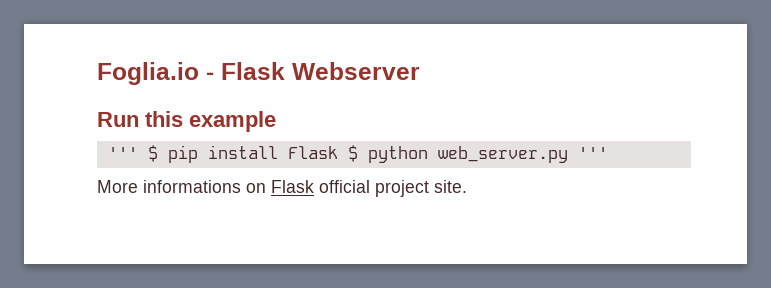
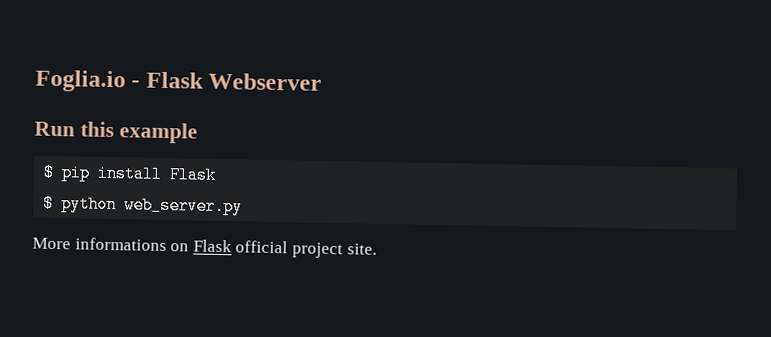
[107,147,138,159] ''' -> (198, 133) none
(338, 152) none -> (218, 175) //
[577,147,608,159] ''' -> (244, 206) none

